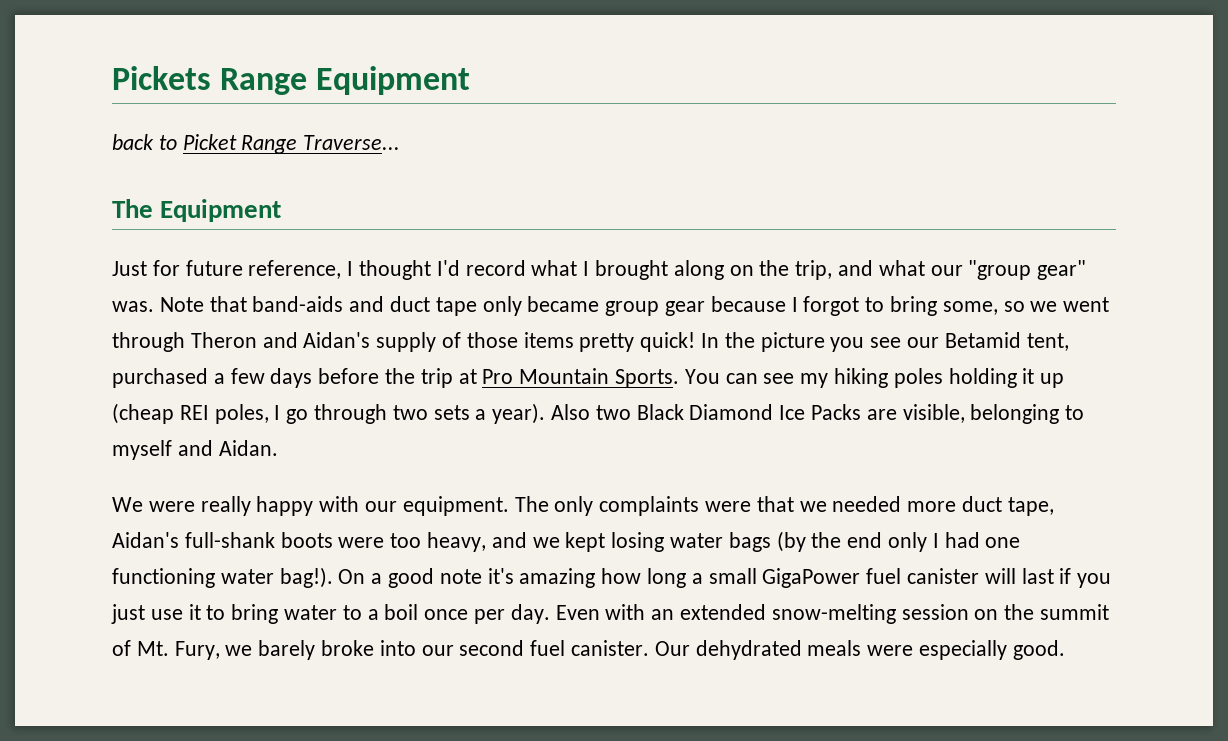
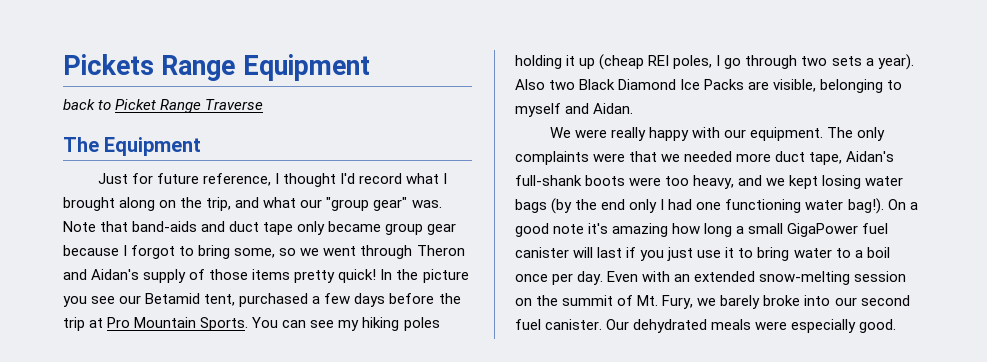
[303,135,401,150] Traverse... -> [205,99,264,110] Traverse

